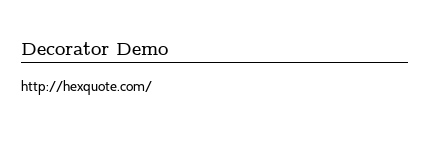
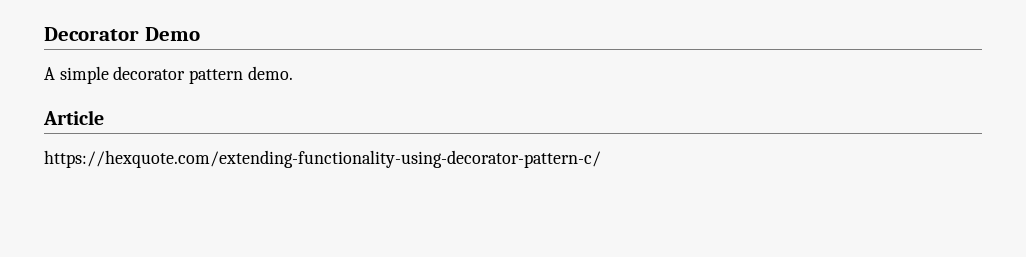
[21,80,152,95] http://hexquote.com/ -> [44,66,293,84] [43,110,104,125] [44,150,601,168] A simple decorator pattern demo. // Article // https://hexquote.com/extending-functionality-using-decorator-pattern-c/

